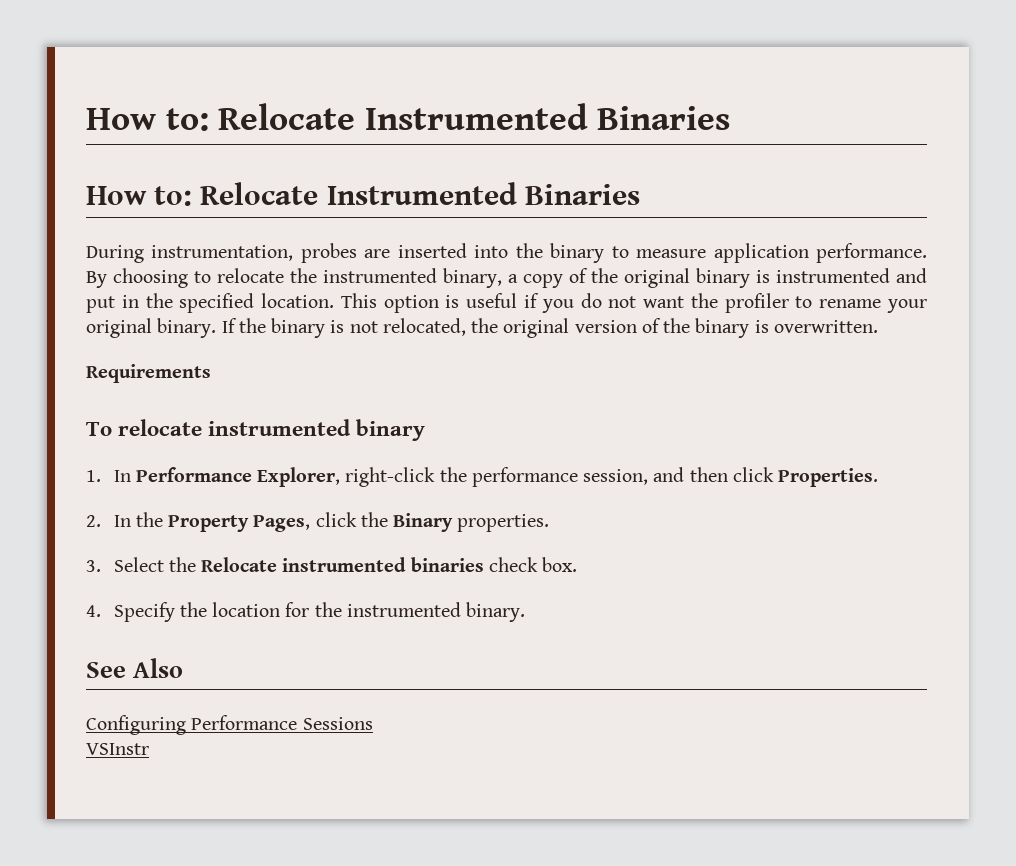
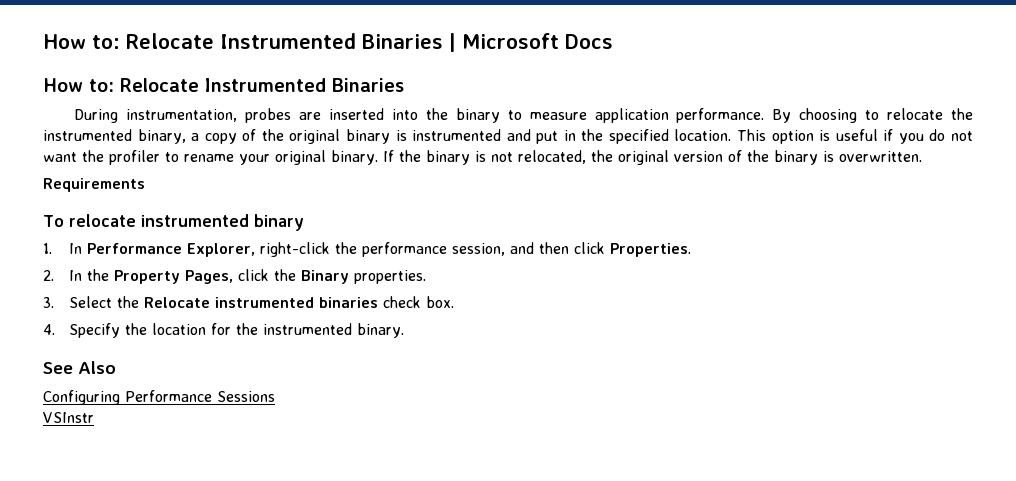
[86,103,731,131] How to: Relocate Instrumented Binaries -> [43,33,613,52] How to: Relocate Instrumented Binaries | Microsoft Docs

